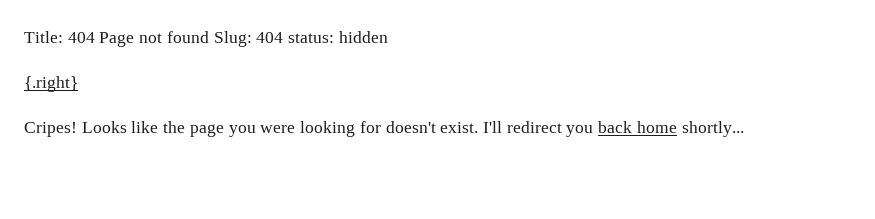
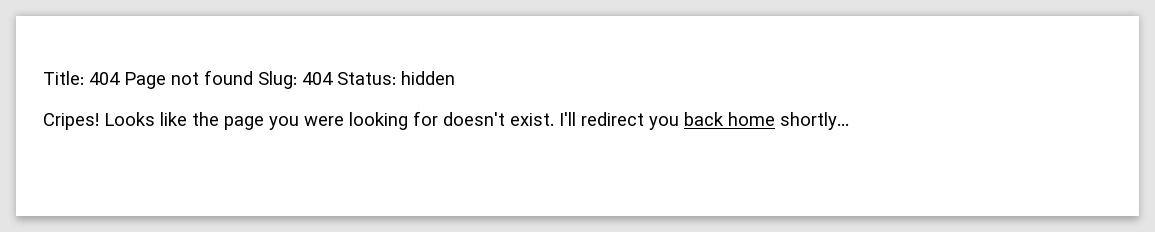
[288,33,335,43] status: -> [337,72,396,85] Status:
[24,76,78,92] // {.right} -> (455, 78) none

